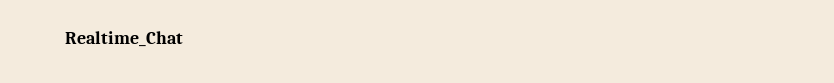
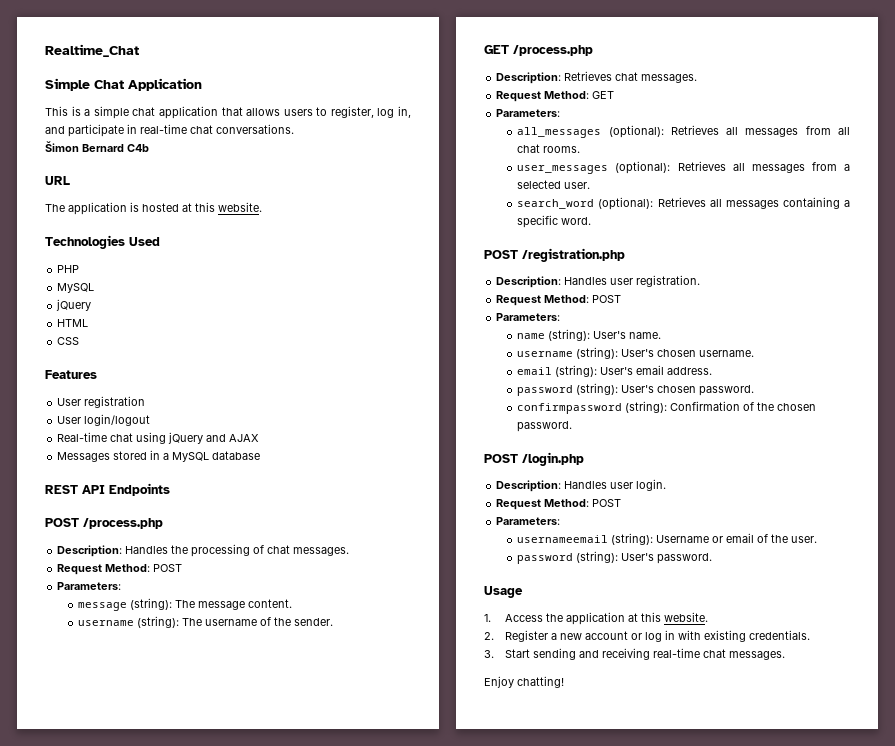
(183, 39) none -> [45,78,202,91] [45,106,411,119] [45,124,294,137] [45,141,149,152] [45,176,70,185] [45,202,262,215] [45,235,160,249] [57,265,80,273] [57,283,95,293] [56,299,92,311] [57,319,89,327] [57,337,80,345] [45,370,97,379] [57,396,146,408] [57,414,151,426] [57,432,260,444] [57,450,261,462] [45,483,170,496] [45,518,163,529] [57,544,350,557] [57,564,183,575] [57,582,122,590] [78,598,293,611] [78,616,334,628] [484,45,593,56] [496,71,698,84] [496,91,615,102] [496,109,561,117] [517,125,850,138] [517,144,581,153] [517,161,850,174] [517,180,591,189] [517,197,850,210] [517,215,592,228] [484,248,625,262] [496,275,701,288] [496,295,622,306] [496,313,561,321] [517,329,662,341] [517,347,755,359] [517,365,713,377] [517,383,755,396] [517,401,817,414] [517,421,573,432] [484,452,584,466] [496,479,667,492] [496,499,622,510] [496,517,561,525] [517,533,818,545] [517,551,713,564] [484,586,523,598] [484,612,709,625] [484,630,811,642] [484,648,786,660] [484,676,564,688] // Simple Chat Application // This is a simple chat application that allows users to register, log in, and participate in real-time chat conversations. // Šimon Bernard C4b // URL // The application is hosted at this website. // Technologies Used // PHP // MySQL // jQuery // HTML // CSS // Features // User registration // User login/logout // Real-time chat using jQuery and AJAX // Messages stored in a MySQL database // REST API Endpoints // POST /process.php // Description: Handles the processing of chat messages. // Request Method: POST // Parameters: // message (string): The message content. // username (string): The username of the sender. // GET /process.php // Description: Retrieves chat messages. // Request Method: GET // Parameters: // all_messages (optional): Retrieves all messages from all chat rooms. // user_messages (optional): Retrieves all messages from a selected user. // search_word (optional): Retrieves all messages containing a specific word. // POST /registration.php // Description: Handles user registration. // Request Method: POST // Parameters: // name (string): User's name. // username (string): User's chosen username. // email (string): User's email address. // password (string): User's chosen password. // confirmpassword (string): Confirmation of the chosen password. // POST /login.php // Description: Handles user login. // Request Method: POST // Parameters: // usernameemail (string): Username or email of the user. // password (string): User's password. // Usage // 1. Access the application at this website. // 2. Register a new account or log in with existing credentials. // 3. Start sending and receiving real-time chat messages. // Enjoy chatting!

